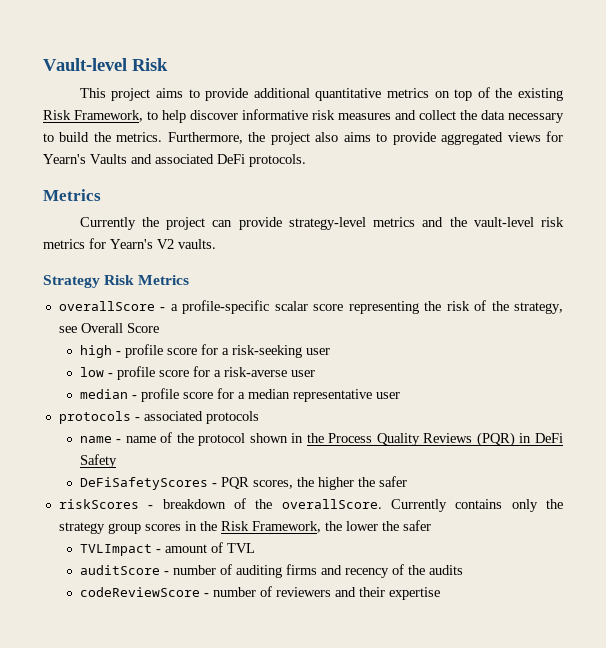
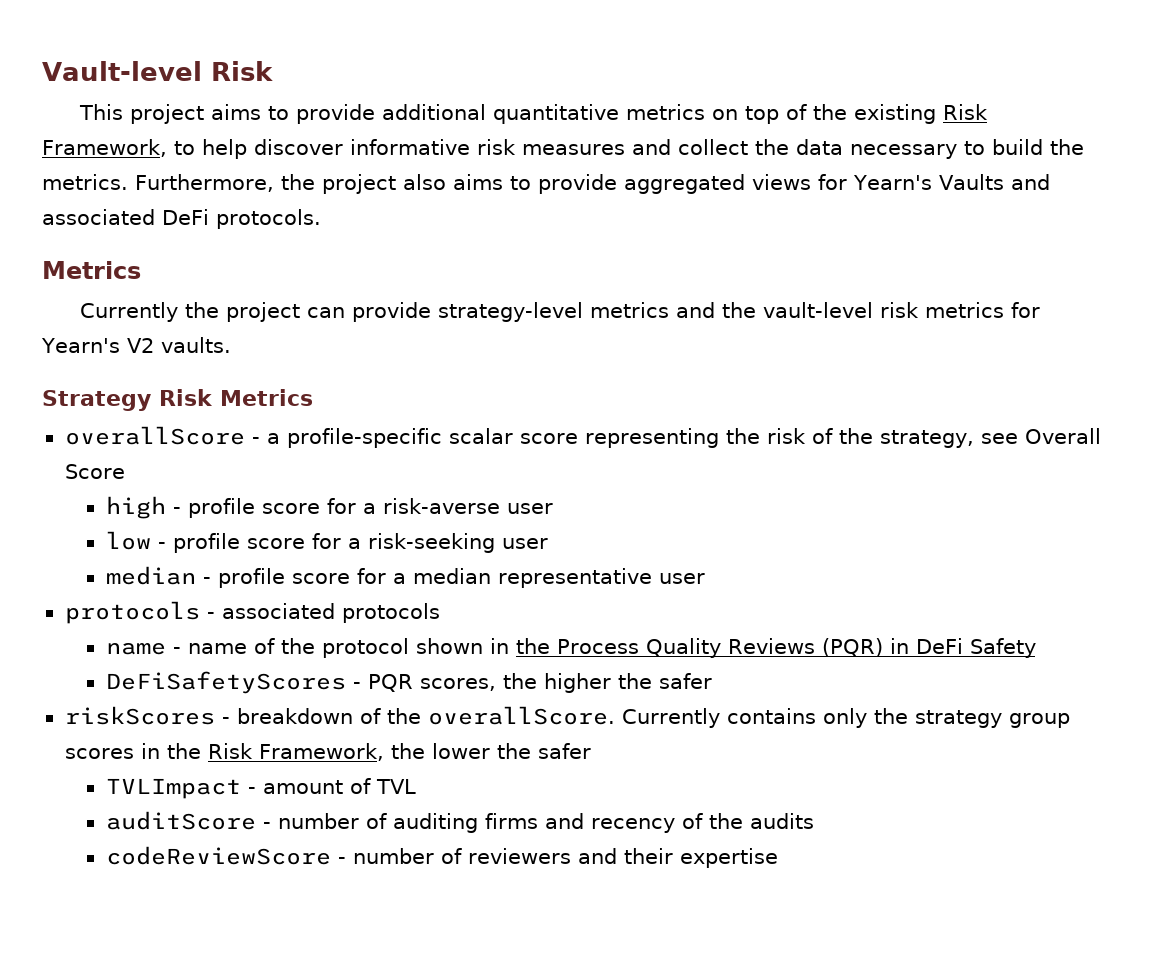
[231,345,302,358] risk-seeking -> [382,498,500,514] risk-averse
[223,367,287,377] risk-averse -> [367,533,495,553] risk-seeking

